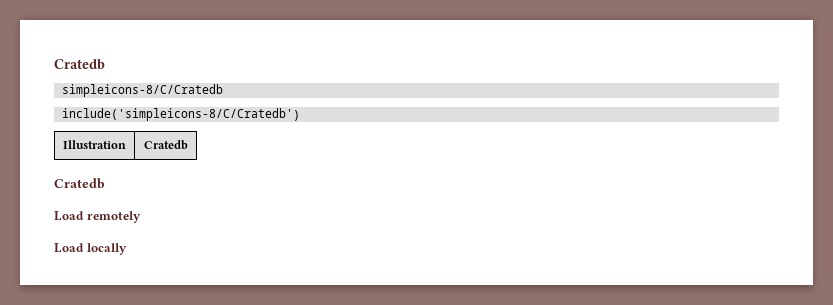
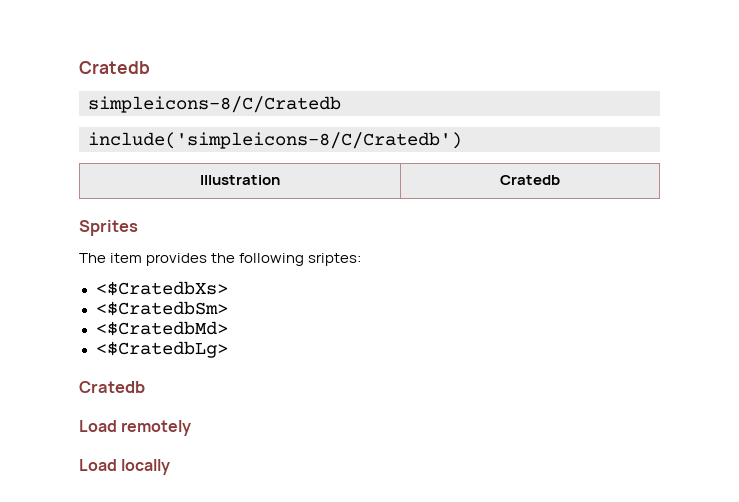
(188, 145) none -> [79,220,138,236] [79,253,362,266] [95,281,228,296] [95,301,228,316] [95,321,228,336] [95,341,228,358] // Sprites // The item provides the following sriptes: // <$CratedbXs> // <$CratedbSm> // <$CratedbMd> // <$CratedbLg>

